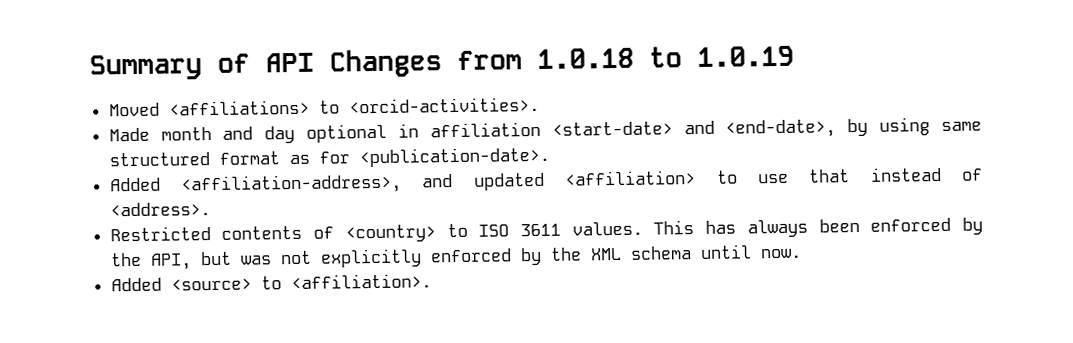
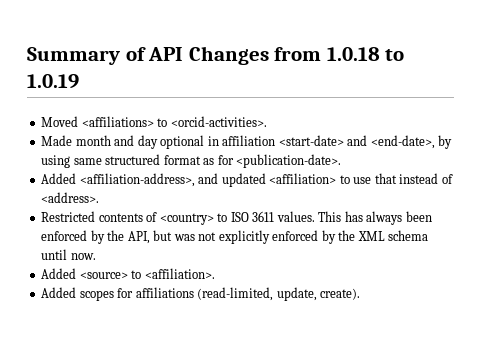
(432, 281) none -> [41,287,361,301] // Added scopes for affiliations (read-limited, update, create).

